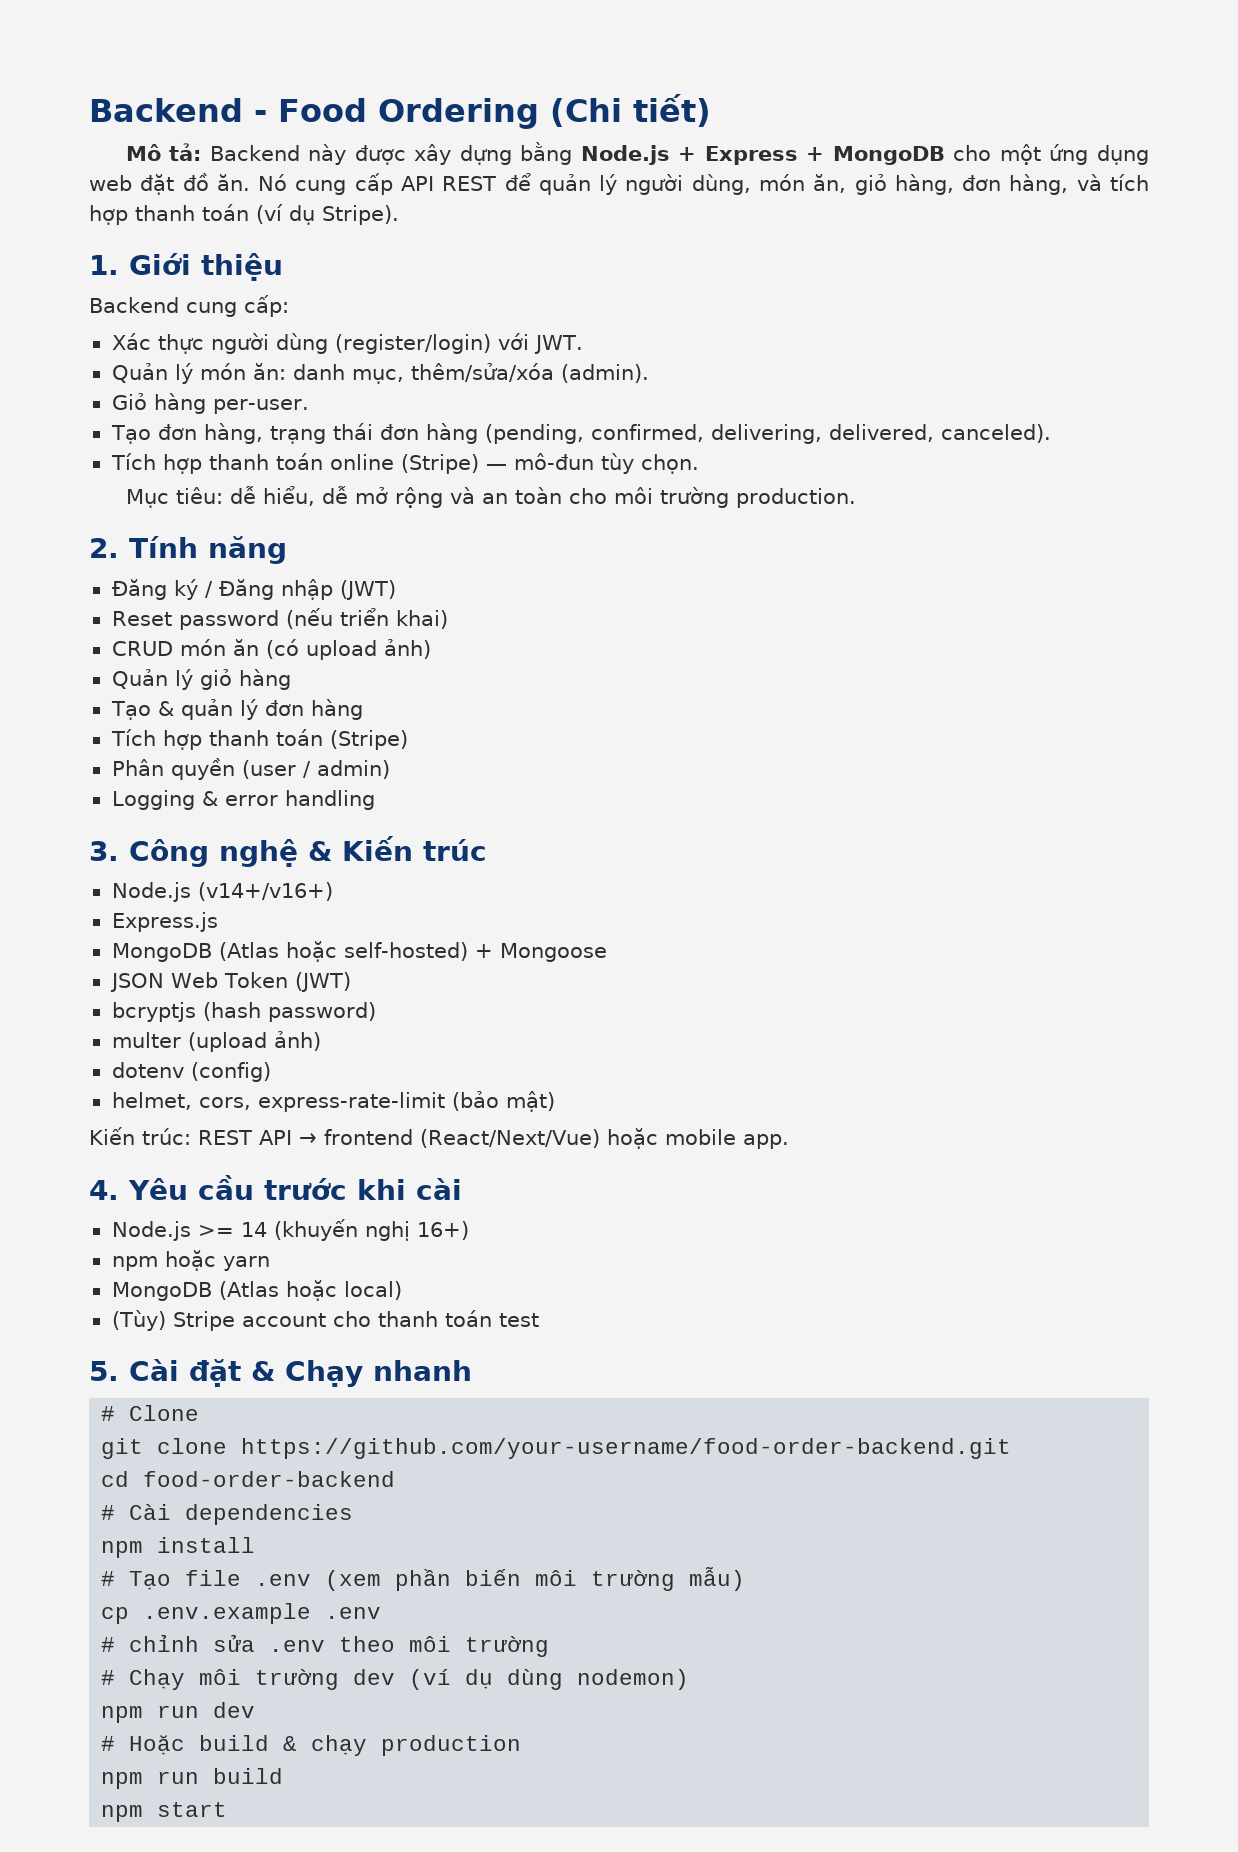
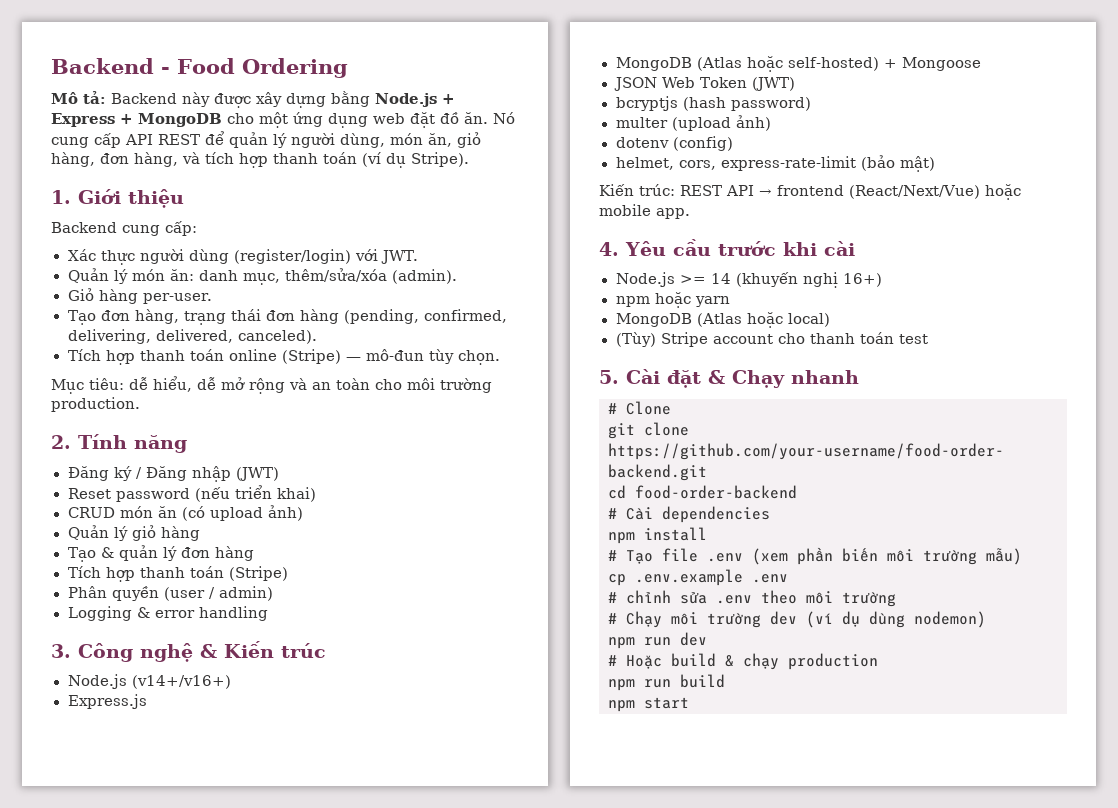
[549,94,711,127] (Chi tiết) -> (348, 68) none

